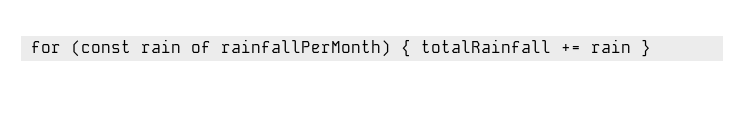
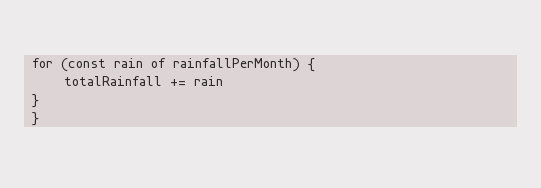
(411, 48) none -> (316, 65) //
[640,39,651,57] } -> [32,94,40,108] [32,112,40,126] // } // }

